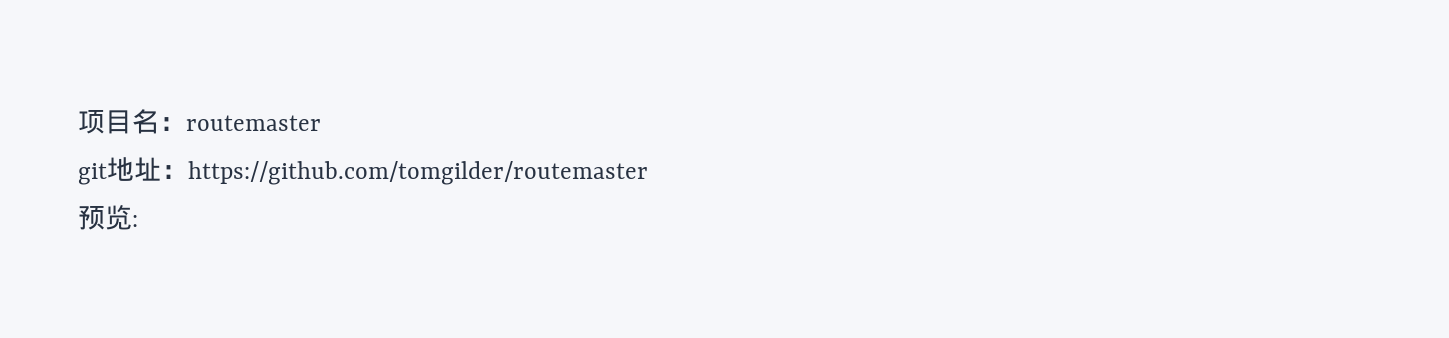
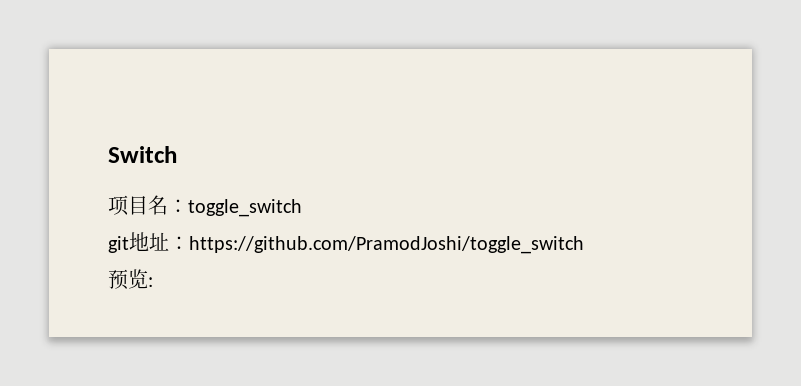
(78, 122) none -> [108,146,177,163] Switch //
[186,115,321,131] routemaster -> [188,199,302,217] toggle_switch
[188,161,648,185] https://github.com/tomgilder/routemaster -> [189,236,584,254] https://github.com/PramodJoshi/toggle_switch

